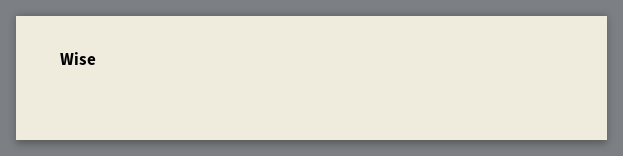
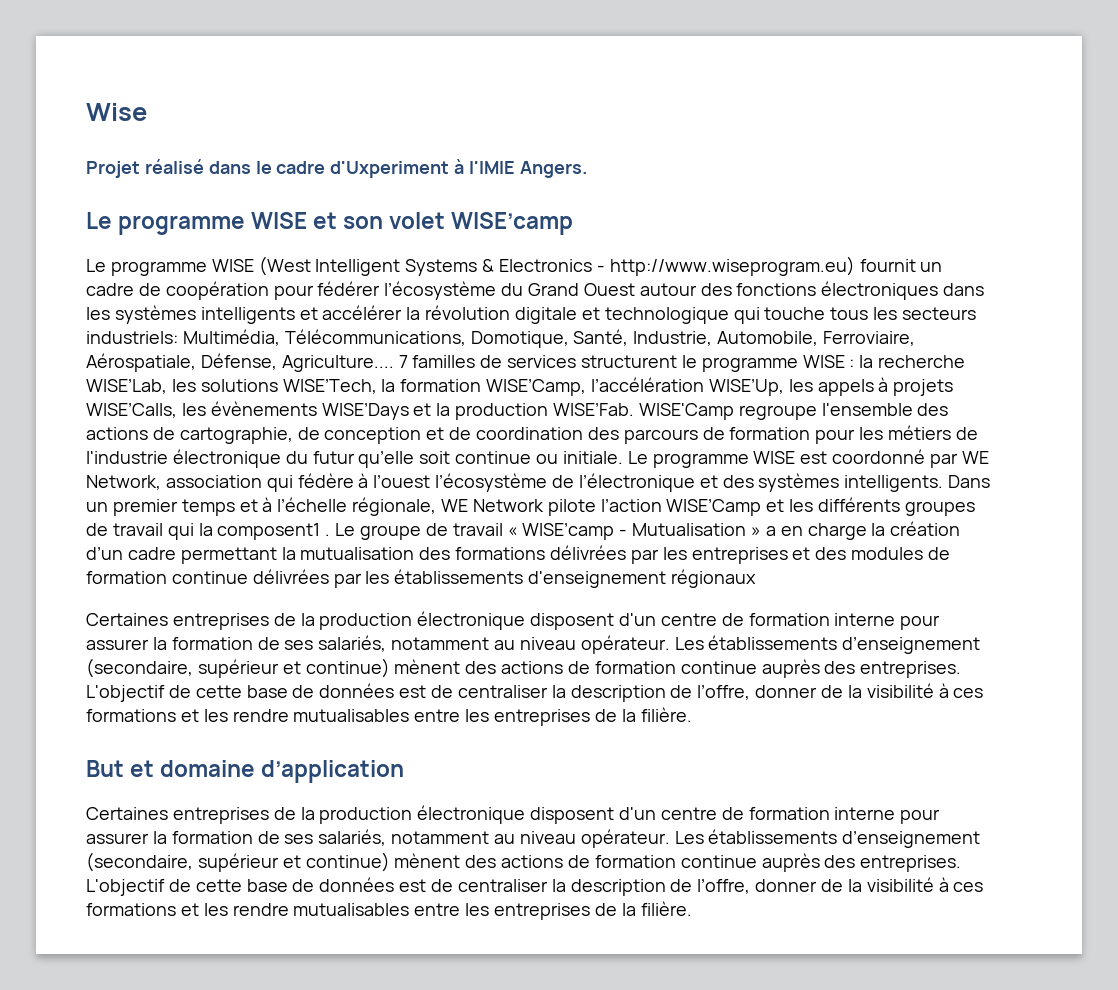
(96, 58) none -> [86,159,587,178] [86,212,574,235] [86,256,943,276] [86,281,985,300] [86,305,977,324] [86,329,916,348] [86,353,966,372] [86,377,954,396] [86,401,949,420] [86,425,978,444] [86,449,989,468] [86,473,991,492] [86,497,975,516] [86,521,961,540] [86,545,951,564] [86,569,757,588] [86,611,941,630] [86,635,981,654] [86,658,962,678] [86,683,984,702] [86,707,692,726] [86,760,405,783] [86,805,941,824] [86,829,981,848] [86,852,962,872] [86,877,984,896] [86,901,692,920] // Projet réalisé dans le cadre d'Uxperiment à l'IMIE Angers. // Le programme WISE et son volet WISE’camp // Le programme WISE (West Intelligent Systems & Electronics - http://www.wiseprogram.eu) fournit un cadre de coopération pour fédérer l’écosystème du Grand Ouest autour des fonctions électroniques dans les systèmes intelligents et accélérer la révolution digitale et technologique qui touche tous les secteurs industriels: Multimédia, Télécommunications, Domotique, Santé, Industrie, Automobile, Ferroviaire, Aérospatiale, Défense, Agriculture.... 7 familles de services structurent le programme WISE : la recherche WISE’Lab, les solutions WISE’Tech, la formation WISE’Camp, l’accélération WISE’Up, les appels à projets WISE’Calls, les évènements WISE’Days et la production WISE’Fab. WISE'Camp regroupe l'ensemble des actions de cartographie, de conception et de coordination des parcours de formation pour les métiers de l'industrie électronique du futur qu’elle soit continue ou initiale. Le programme WISE est coordonné par WE Network, association qui fédère à l’ouest l’écosystème de l’électronique et des systèmes intelligents. Dans un premier temps et à l’échelle régionale, WE Network pilote l’action WISE’Camp et les différents groupes de travail qui la composent1 . Le groupe de travail « WISE’camp - Mutualisation » a en charge la création d’un cadre permettant la mutualisation des formations délivrées par les entreprises et des modules de formation continue délivrées par les établissements d'enseignement régionaux // Certaines entreprises de la production électronique disposent d'un centre de formation interne pour assurer la formation de ses salariés, notamment au niveau opérateur. Les établissements d’enseignement (secondaire, supérieur et continue) mènent des actions de formation continue auprès des entreprises. L'objectif de cette base de données est de centraliser la description de l’offre, donner de la visibilité à ces formations et les rendre mutualisables entre les entreprises de la filière. // But et domaine d’application // Certaines entreprises de la production électronique disposent d'un centre de formation interne pour assurer la formation de ses salariés, notamment au niveau opérateur. Les établissements d’enseignement (secondaire, supérieur et continue) mènent des actions de formation continue auprès des entreprises. L'objectif de cette base de données est de centraliser la description de l’offre, donner de la visibilité à ces formations et les rendre mutualisables entre les entreprises de la filière.

